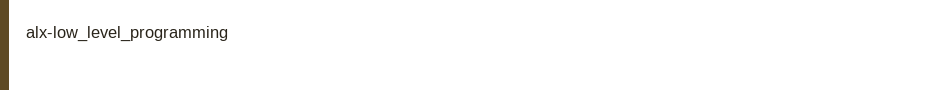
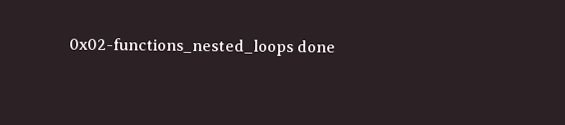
[26,26,228,42] alx-low_level_programming -> [69,37,337,57] 0x02-functions_nested_loops done

